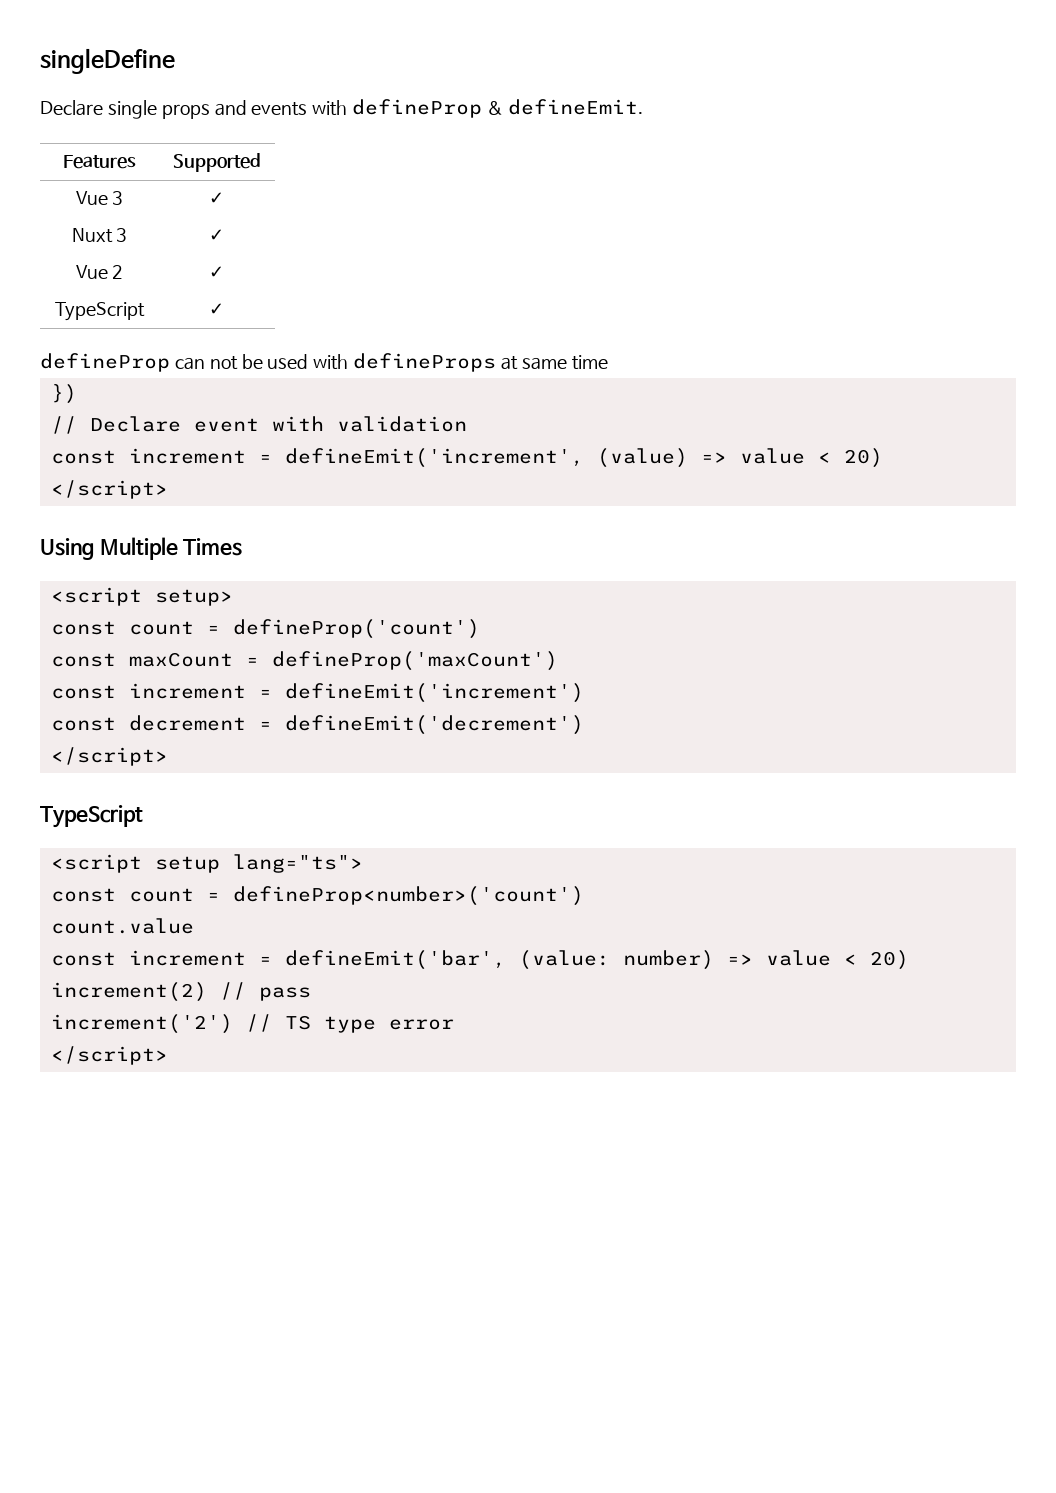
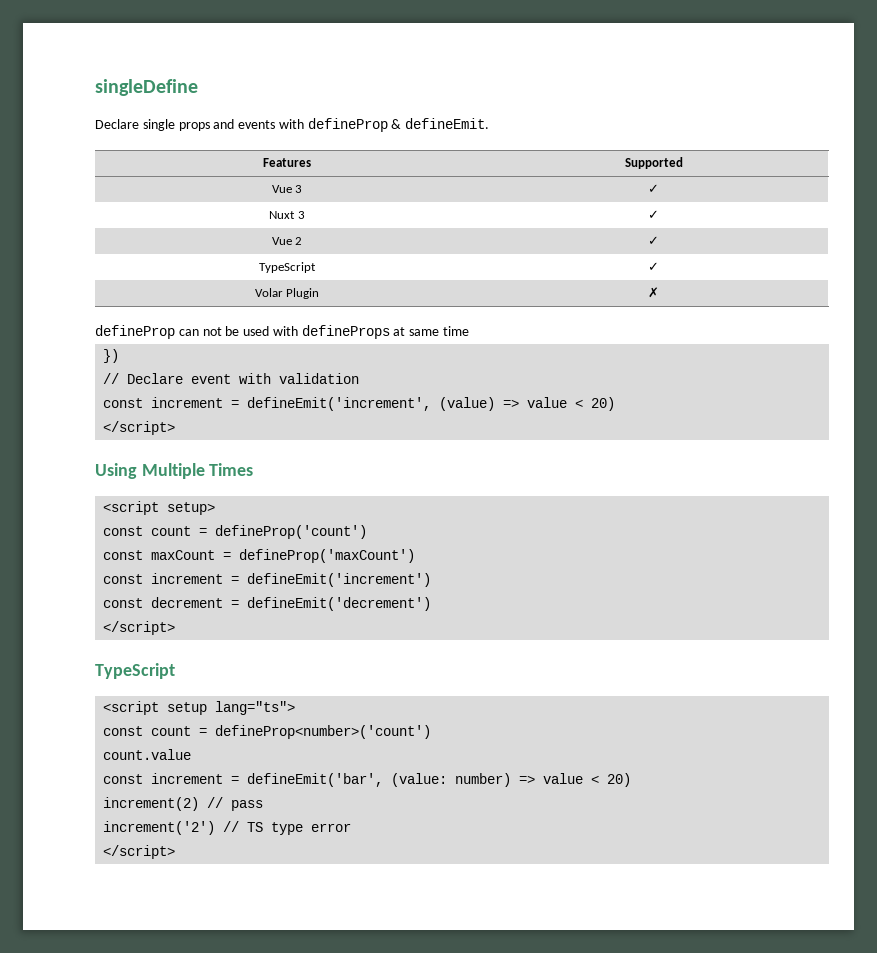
(225, 309) none -> [254,288,320,299] [648,287,659,298] // Volar Plugin | ✗

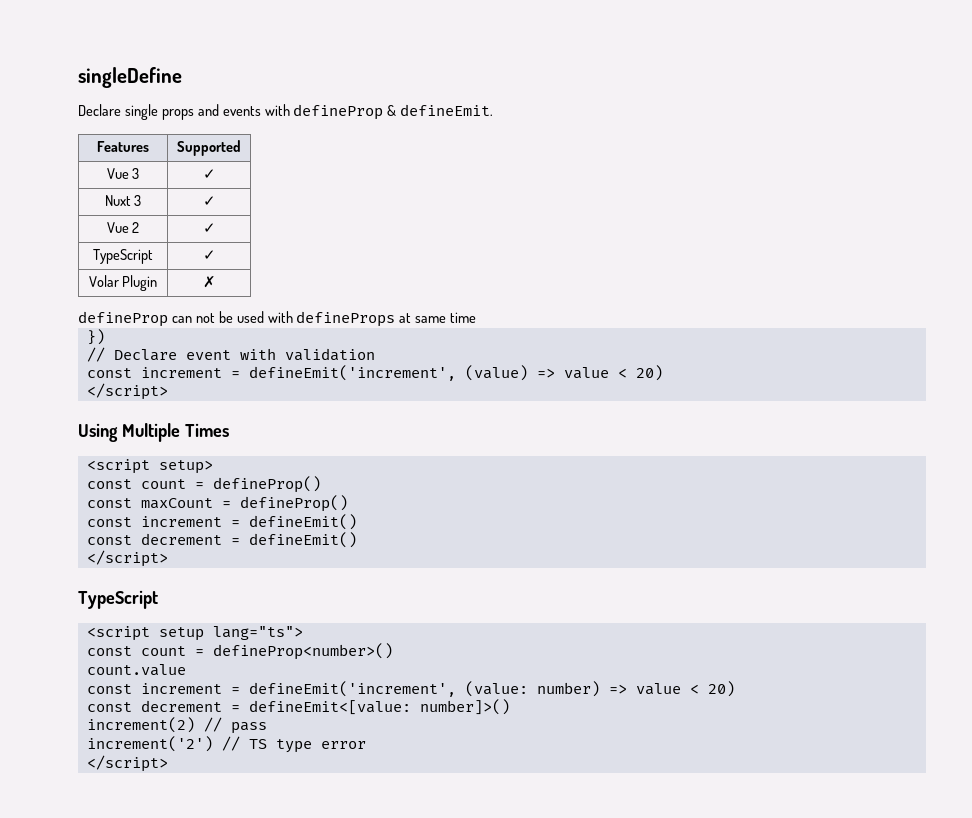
[215,525,368,539] defineProp('count') -> [212,476,321,493] defineProp()
[239,549,416,563] [103,573,432,587] [103,597,432,611] defineProp('maxCount') // const increment = defineEmit('increment') // const decrement = defineEmit('decrement') -> [239,495,348,512] [86,514,357,530] [86,532,357,548] defineProp() // const increment = defineEmit() // const decrement = defineEmit()
[215,725,432,739] defineProp<number>('count') -> [212,643,393,660] defineProp<number>()
[247,773,384,787] defineEmit('bar', -> [248,681,456,697] defineEmit('increment',
(632, 780) none -> [86,699,510,715] // const decrement = defineEmit<[value: number]>()

